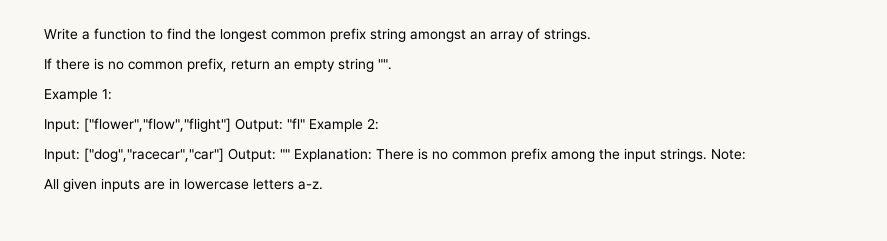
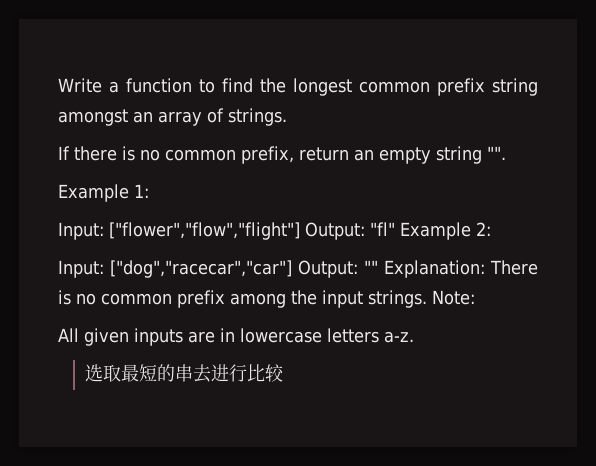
(323, 185) none -> [85,364,285,383] // 选取最短的串去进行比较

